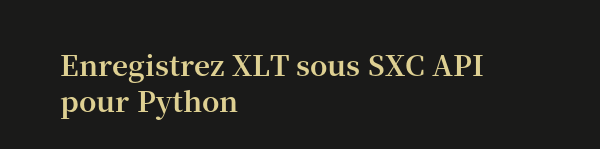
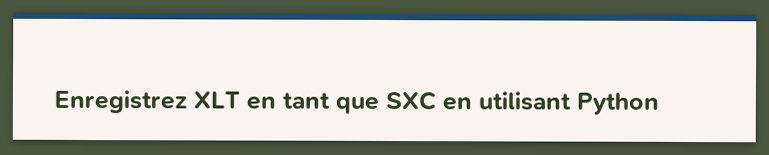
[296,55,485,76] [60,96,129,119] sous SXC API pour -> [246,91,571,114] en tant que SXC en utilisant

